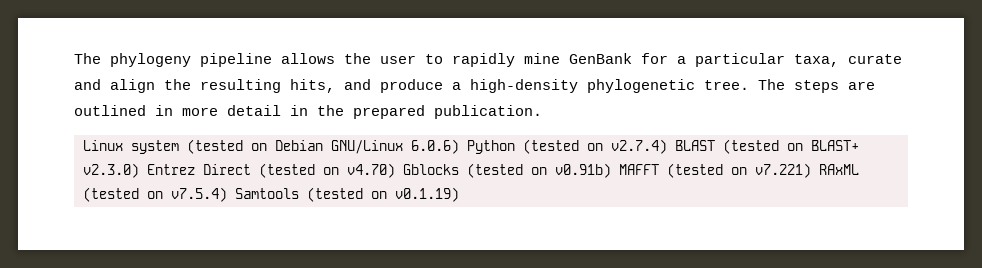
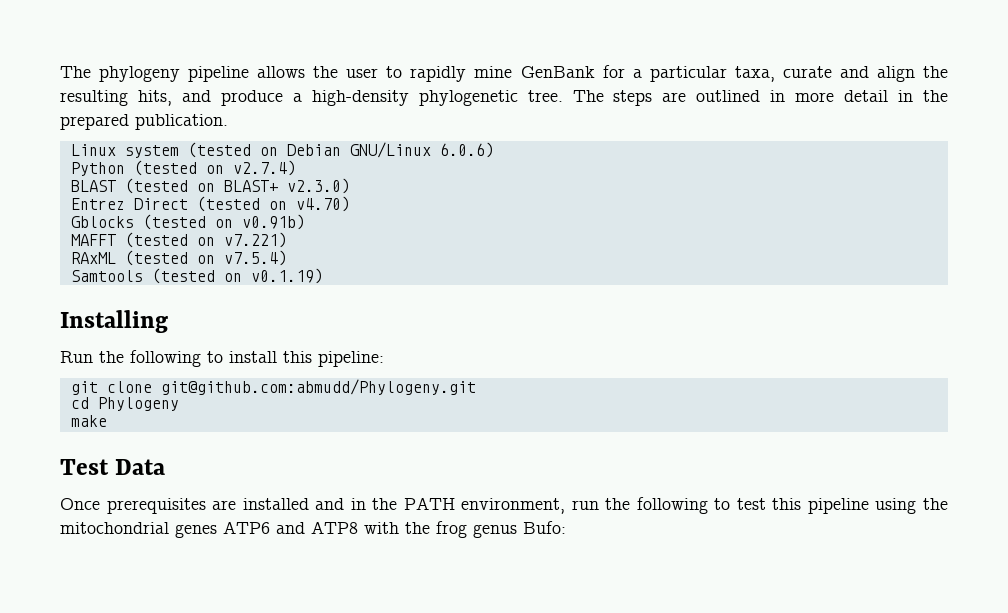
(459, 146) none -> (494, 150) //
(667, 146) none -> (296, 168) //
(139, 170) none -> (350, 186) //
(395, 170) none -> (350, 204) //
(611, 170) none -> (305, 222) //
(811, 170) none -> (287, 240) //
(227, 194) none -> (287, 258) //
(459, 194) none -> [60,310,168,333] [60,350,384,367] [70,379,476,395] [70,397,179,411] [70,415,107,427] [60,459,166,475] [60,497,948,514] [60,521,566,538] // Installing // Run the following to install this pipeline: // git clone git@github.com:abmudd/Phylogeny.git // cd Phylogeny // make // Test Data // Once prerequisites are installed and in the PATH environment, run the following to test this pipeline using the mitochondrial genes ATP6 and ATP8 with the frog genus Bufo:

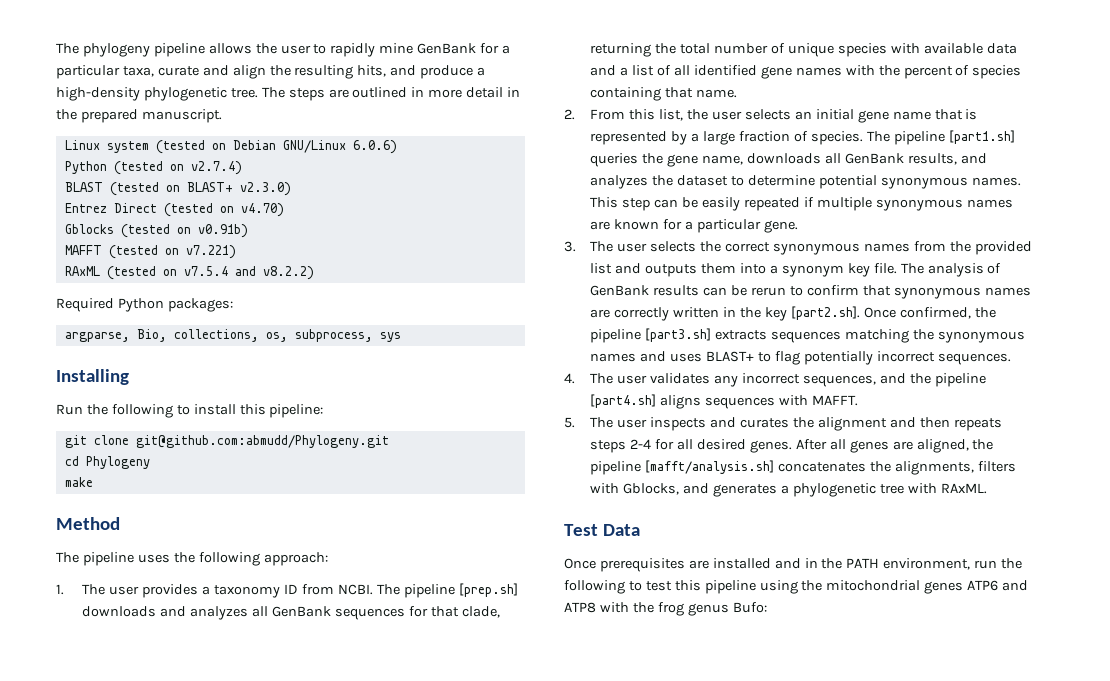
[135,114,228,130] publication. -> [141,109,222,123] manuscript.
[223,250,287,266] [70,268,323,284] v7.5.4) // Samtools (tested on v0.1.19) -> [183,266,314,280] [56,298,233,312] [64,329,401,342] v7.5.4 and v8.2.2) // Required Python packages: // argparse, Bio, collections, os, subprocess, sys
(107, 421) none -> [56,517,120,530] [56,552,328,566] [56,583,518,598] [82,606,500,620] [590,43,1017,57] [590,65,1022,79] [590,87,738,101] [564,109,978,123] [590,130,1015,145] [590,153,987,167] [590,175,1021,189] [590,197,1013,211] [590,219,798,233] [564,241,1032,255] [590,263,1002,277] [590,285,1031,299] [590,306,996,321] [590,328,1025,343] [590,351,1011,365] [564,373,986,387] [590,394,859,409] [564,417,1002,431] [590,439,994,453] [590,460,1016,475] [590,483,987,497] // Method // The pipeline uses the following approach: // 1. The user provides a taxonomy ID from NCBI. The pipeline [prep.sh] downloads and analyzes all GenBank sequences for that clade, returning the total number of unique species with available data and a list of all identified gene names with the percent of species containing that name. // 2. From this list, the user selects an initial gene name that is represented by a large fraction of species. The pipeline [part1.sh] queries the gene name, downloads all GenBank results, and analyzes the dataset to determine potential synonymous names. This step can be easily repeated if multiple synonymous names are known for a particular gene. // 3. The user selects the correct synonymous names from the provided list and outputs them into a synonym key file. The analysis of GenBank results can be rerun to confirm that synonymous names are correctly written in the key [part2.sh]. Once confirmed, the pipeline [part3.sh] extracts sequences matching the synonymous names and uses BLAST+ to flag potentially incorrect sequences. // 4. The user validates any incorrect sequences, and the pipeline [part4.sh] aligns sequences with MAFFT. // 5. The user inspects and curates the alignment and then repeats steps 2-4 for all desired genes. After all genes are aligned, the pipeline [mafft/analysis.sh] concatenates the alignments, filters with Gblocks, and generates a phylogenetic tree with RAxML.

